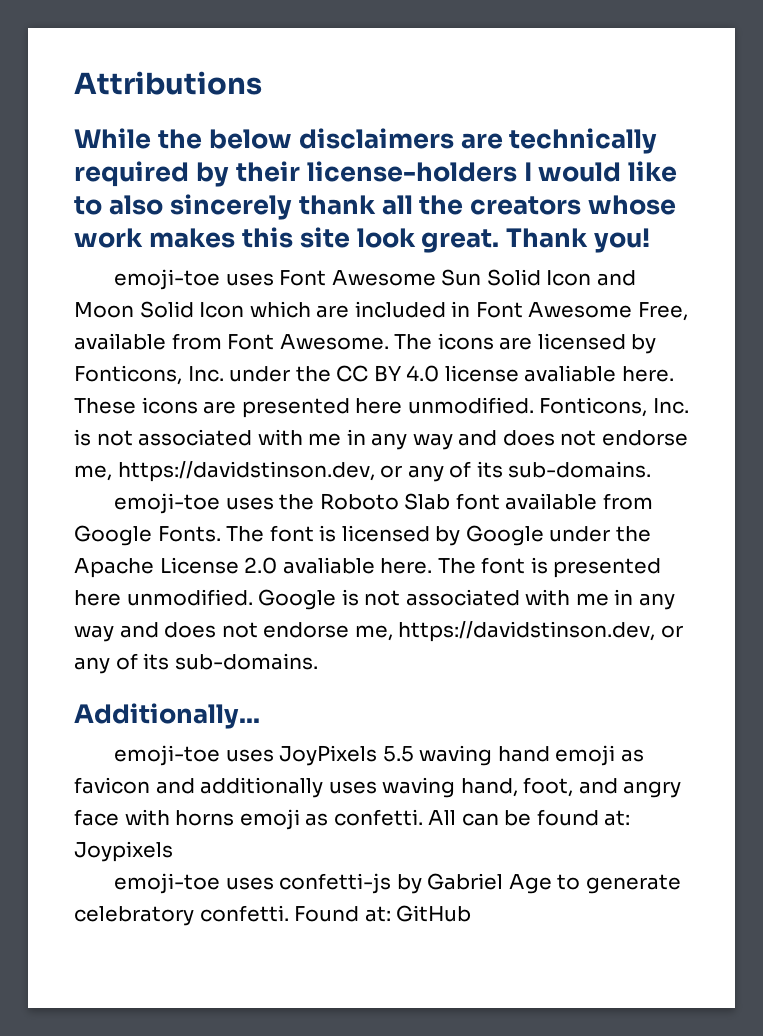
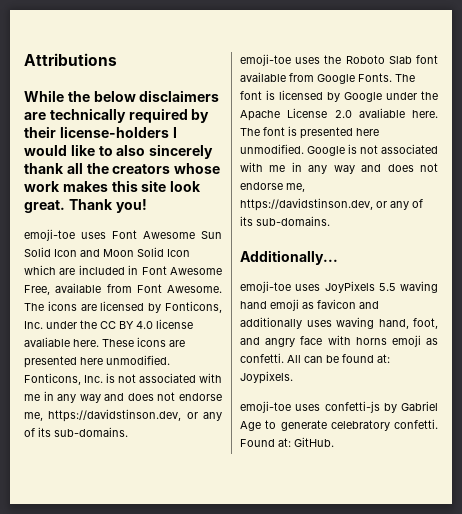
[74,841,173,862] Joypixels -> [240,371,293,384] Joypixels.
[396,905,472,922] GitHub -> [294,437,334,447] GitHub.

